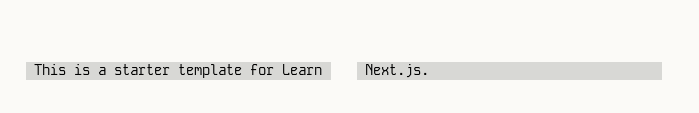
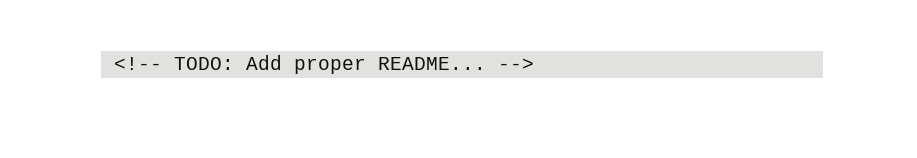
[33,64,429,78] This is a starter template for Learn Next.js. -> [113,55,534,74] <!-- TODO: Add proper README... -->

